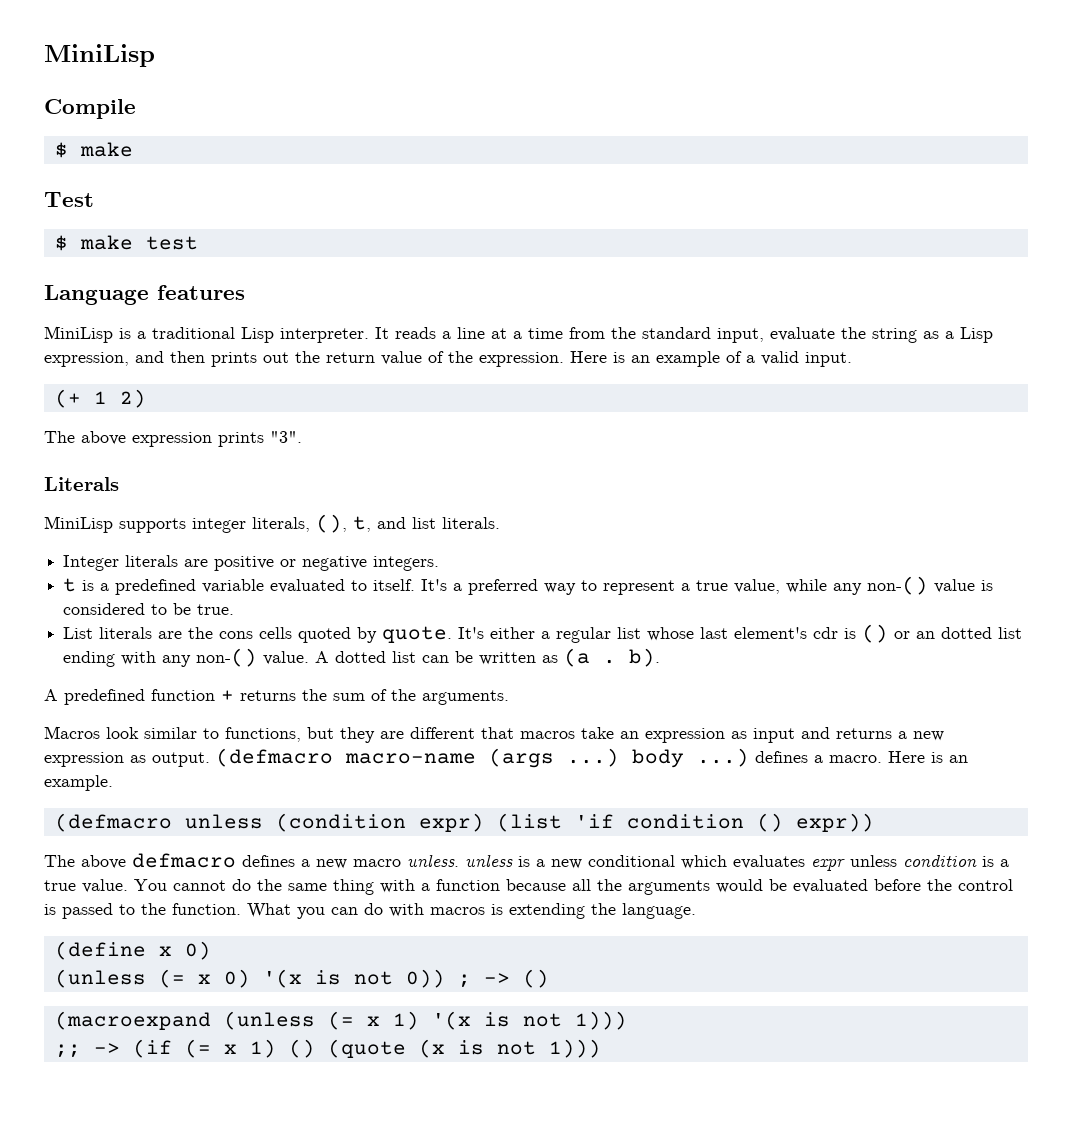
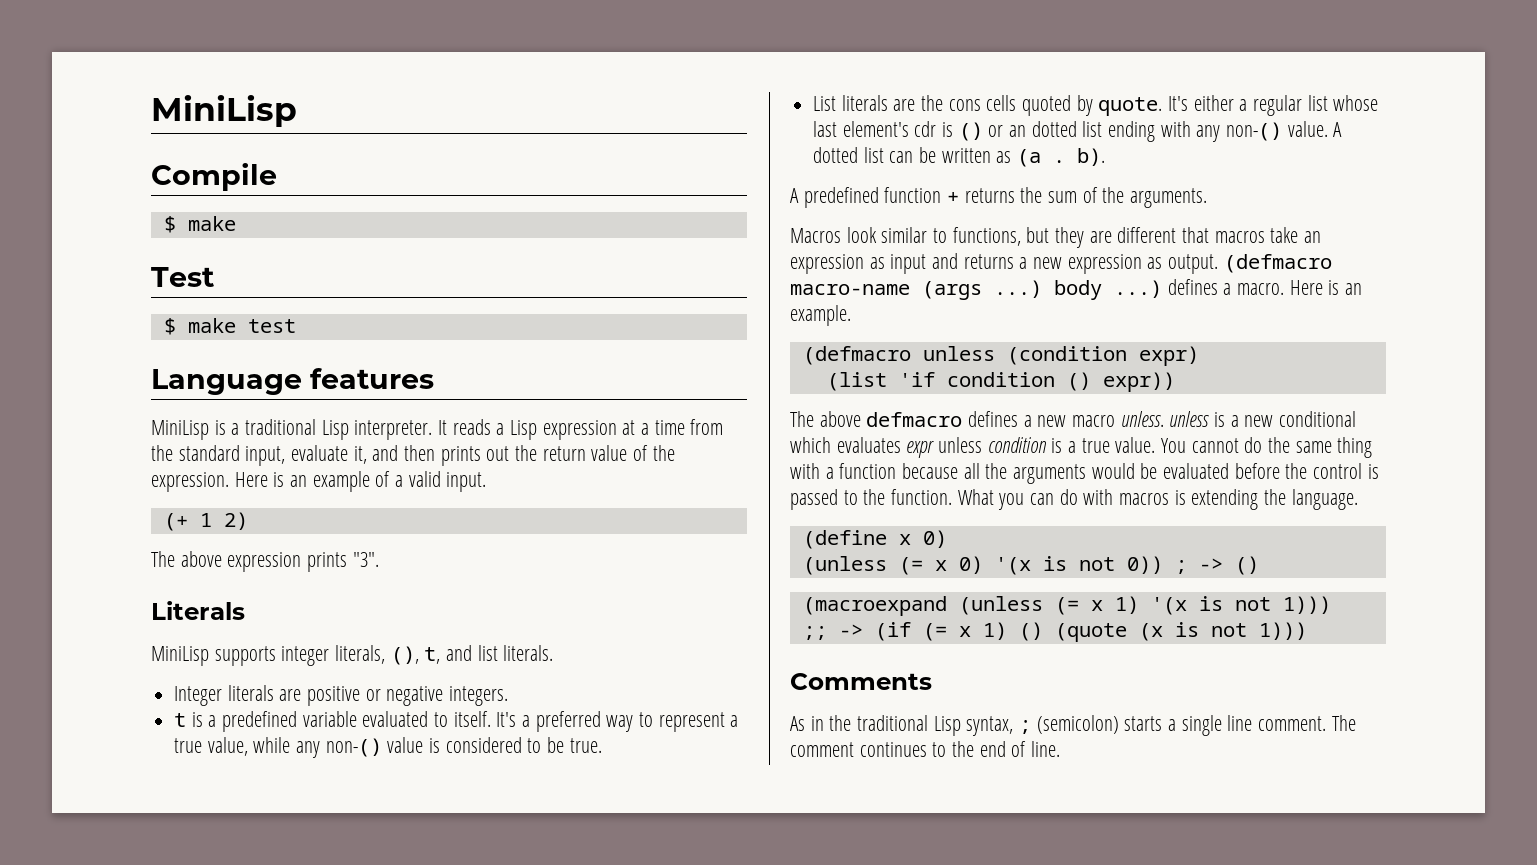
[457,327,485,339] line -> [510,420,617,440] Lisp expression
[841,327,993,343] [44,352,129,367] the string as a Lisp expression, -> [353,446,367,464] it,
(484, 822) none -> (1199, 356) //
(601, 1048) none -> [790,673,932,690] [790,715,1356,736] [790,741,1061,757] // Comments // As in the traditional Lisp syntax, ; (semicolon) starts a single line comment. The comment continues to the end of line.

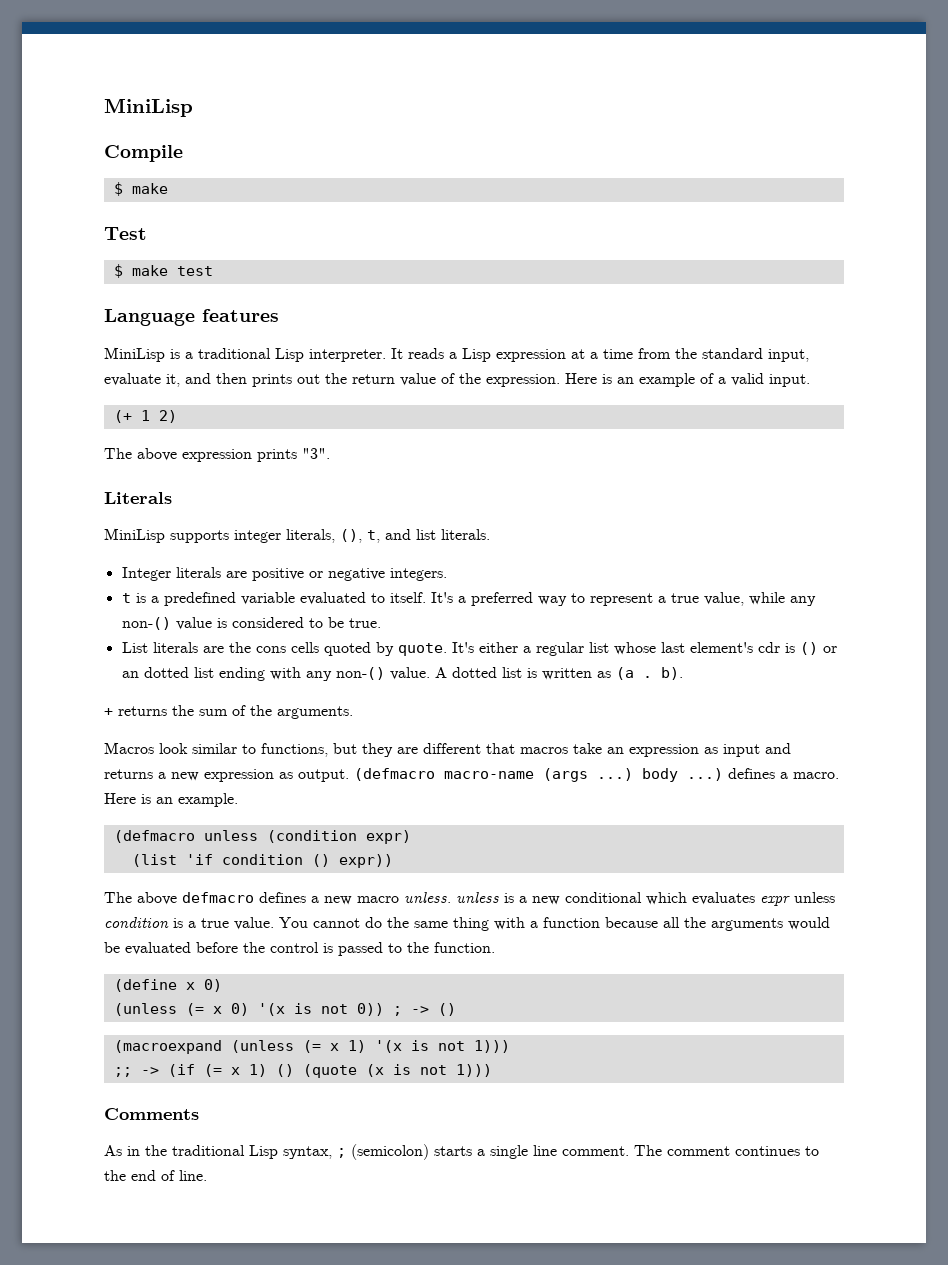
[889,147,937,163] can be -> [526,668,537,678] is
[790,187,942,208] A predefined function -> (683, 673) none
[957,489,1358,510] What you can do with macros is extending the language. -> (495, 947) none

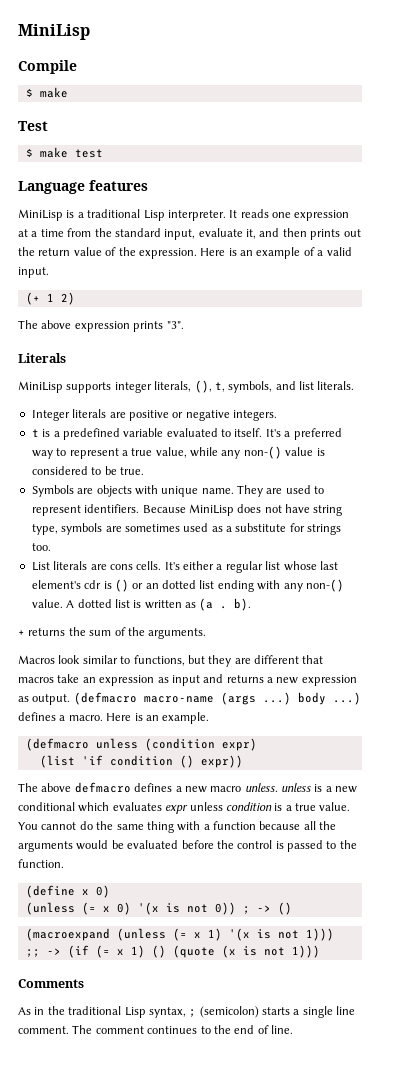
[449,348,491,362] a Lisp -> [272,212,291,218] one
(380, 536) none -> [228,381,273,393] symbols,
[121,642,447,656] List literals are the cons cells quoted by quote. -> [31,485,325,497] [31,504,343,516] [31,523,342,535] [31,543,51,551] [31,561,162,571] Symbols are objects with unique name. They are used to represent identifiers. Because MiniLisp does not have string type, symbols are sometimes used as a substitute for strings too. // List literals are cons cells.

